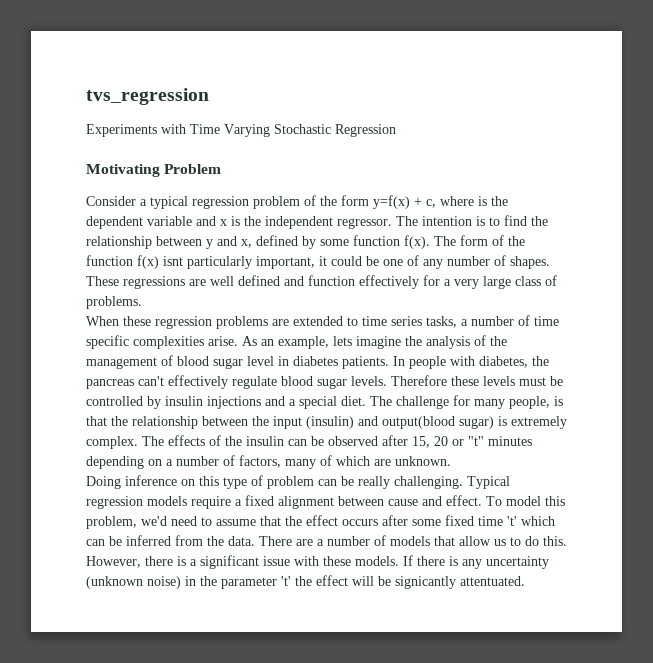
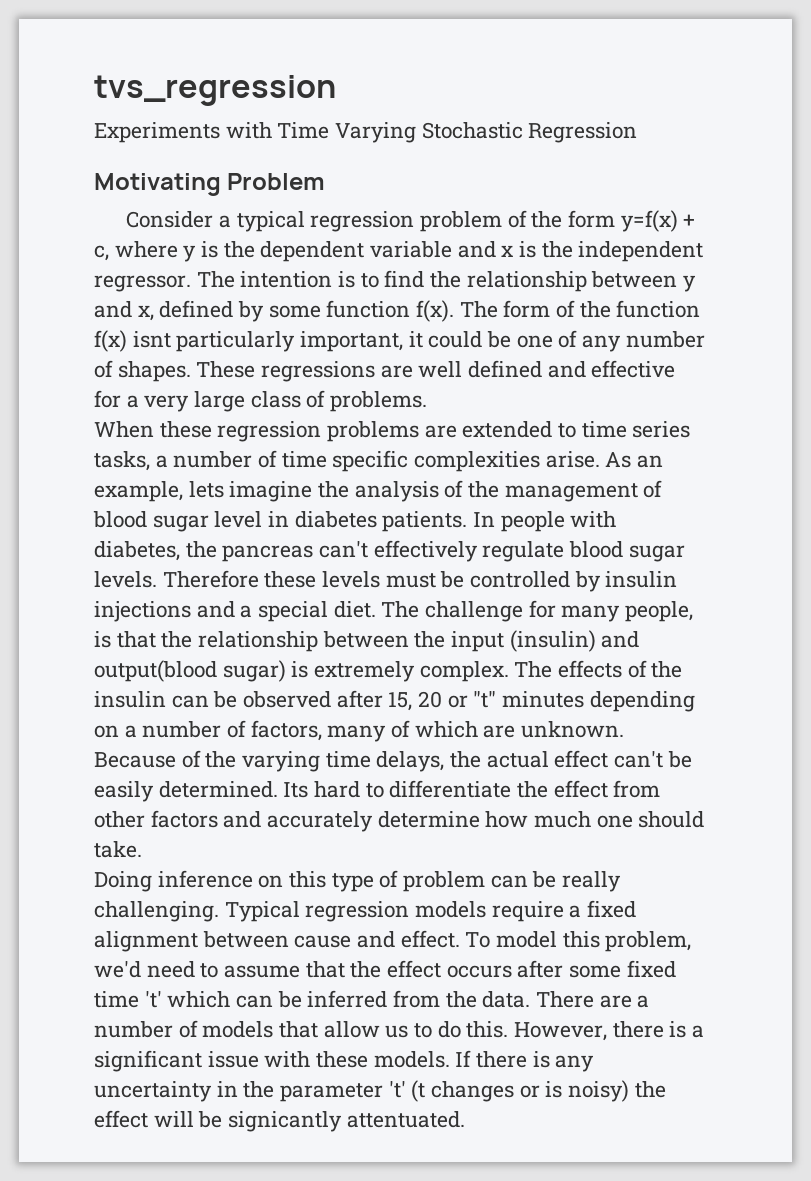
(474, 201) none -> [183,245,197,262] y
[308,275,419,289] function effectively -> [591,360,676,378] effective
(451, 461) none -> [94,750,692,772] [94,780,661,802] [94,810,705,832] [94,841,142,858] Because of the varying time delays, the actual effect can't be easily determined. Its hard to differentiate the effect from other factors and accurately determine how much one should take.
[86,576,181,589] (unknown noise) -> (212, 1091) none
(291, 581) none -> [411,1080,630,1102] (t changes or is noisy)

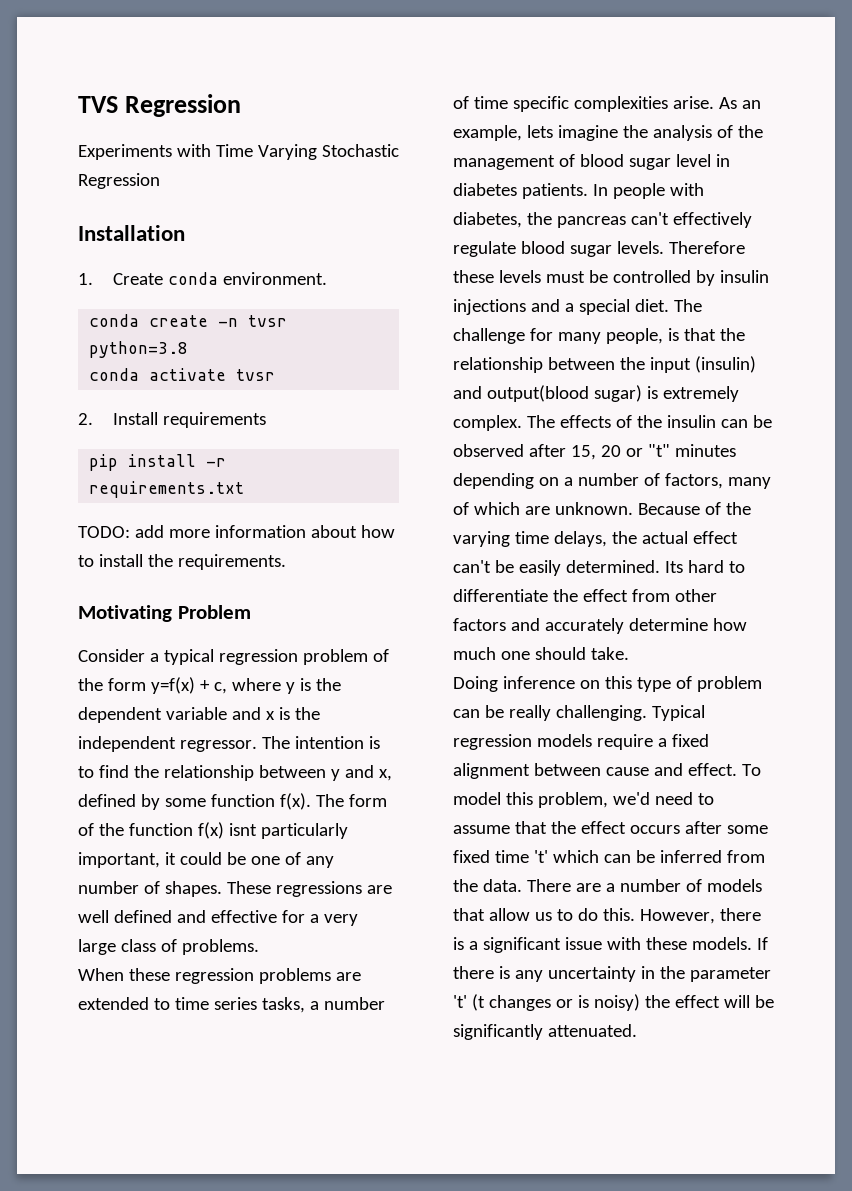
[94,75,336,106] tvs_regression -> [78,94,242,117] TVS Regression
(638, 132) none -> [78,225,185,241] [78,272,328,285] [89,314,288,327] [89,341,189,358] [89,368,276,381] [78,412,267,428] [89,454,227,471] [89,481,245,498] [78,525,395,538] [78,554,286,570] // Installation // 1. Create conda environment. // conda create -n tvsr python=3.8 // conda activate tvsr // 2. Install requirements // pip install -r requirements.txt // TODO: add more information about how to install the requirements.
[228,1111,465,1132] signicantly attentuated. -> [453,1024,637,1040] significantly attenuated.

